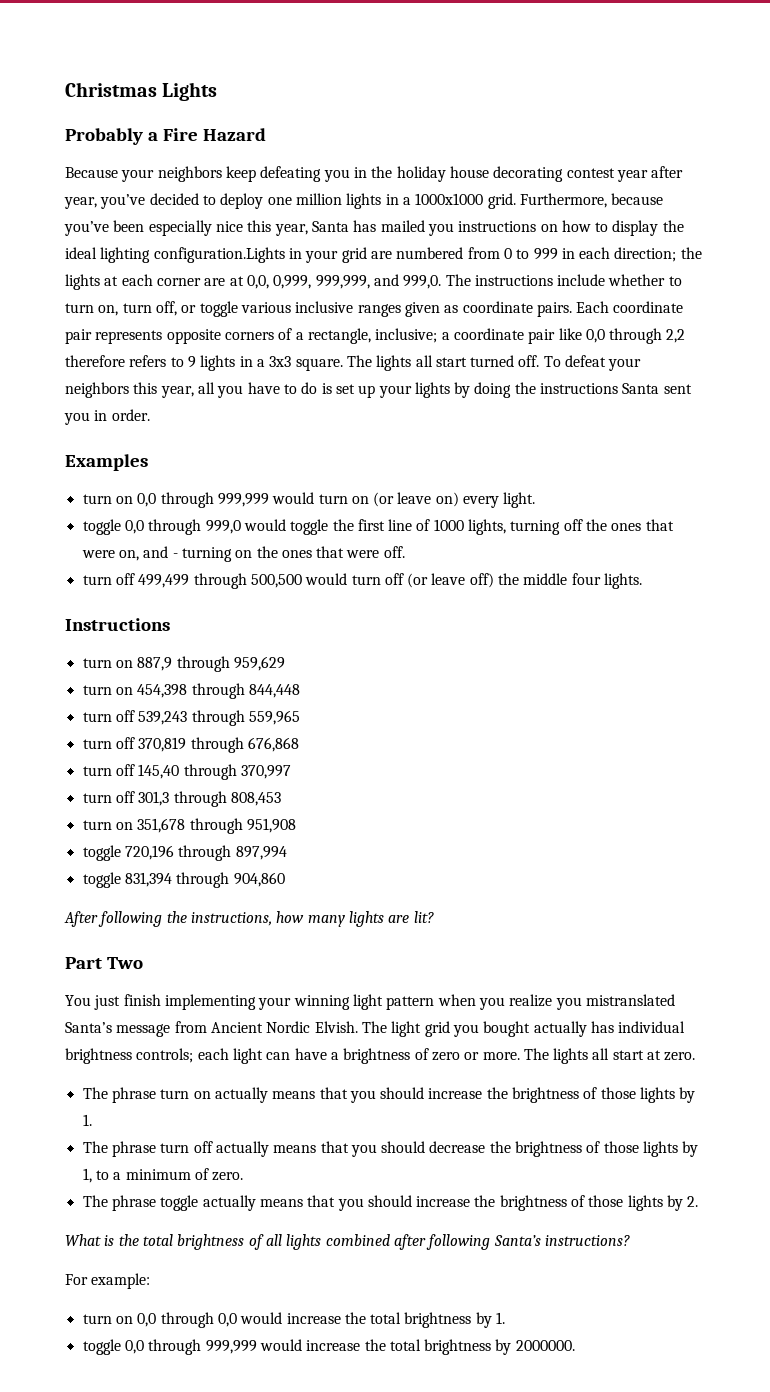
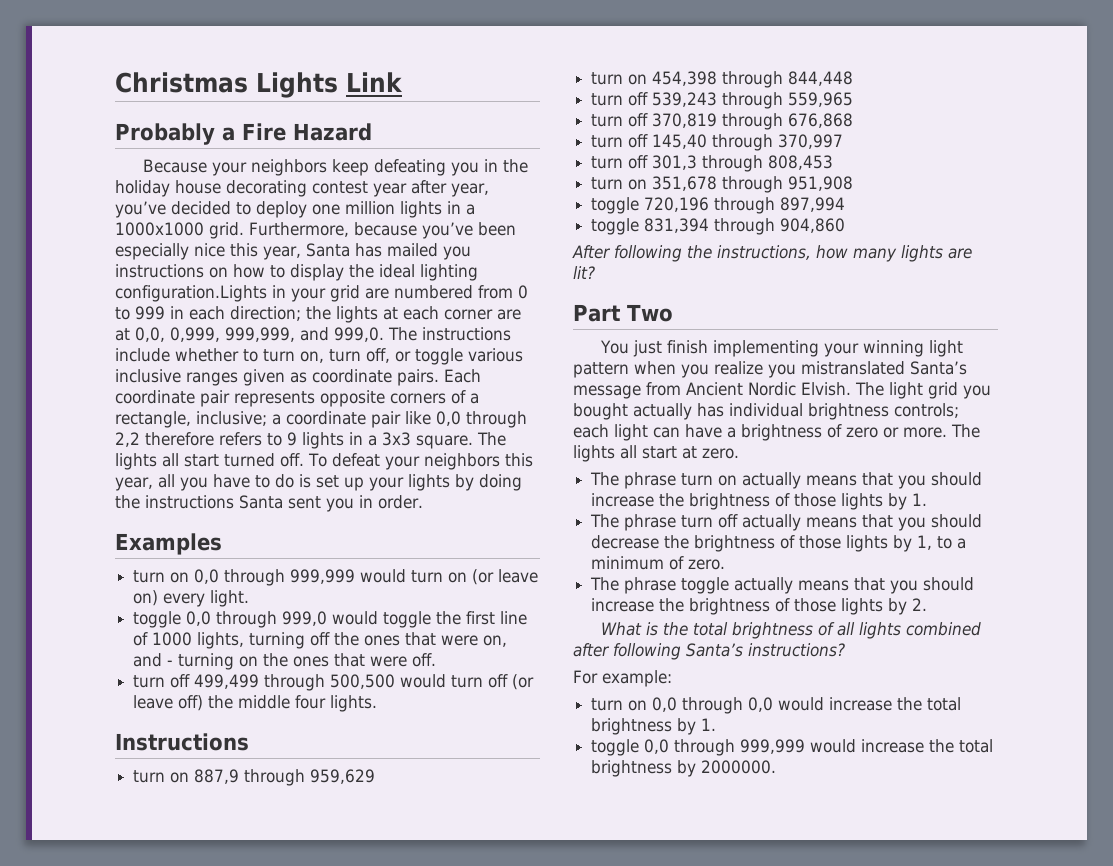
(218, 91) none -> [346,72,403,92] Link

